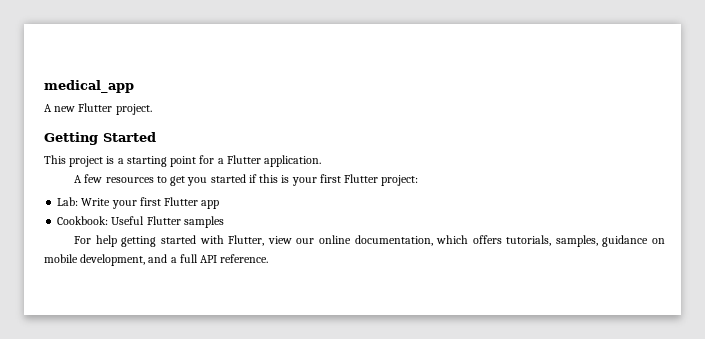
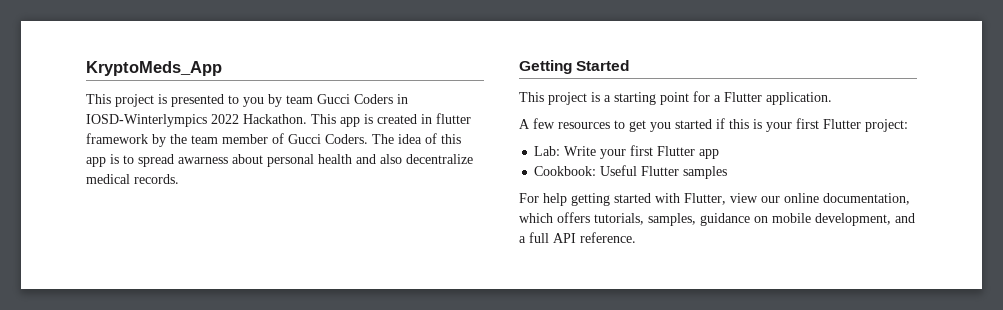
[44,80,134,93] [44,103,152,115] medical_app // A new Flutter project. -> [86,61,222,76] [86,94,408,107] [86,113,471,127] [86,133,461,147] [86,154,473,167] [86,174,179,184] KryptoMeds_App // This project is presented to you by team Gucci Coders in IOSD-Winterlympics 2022 Hackathon. This app is created in flutter framework by the team member of Gucci Coders. The idea of this app is to spread awarness about personal health and also decentralize medical records.

